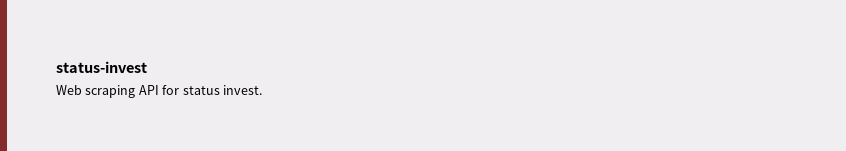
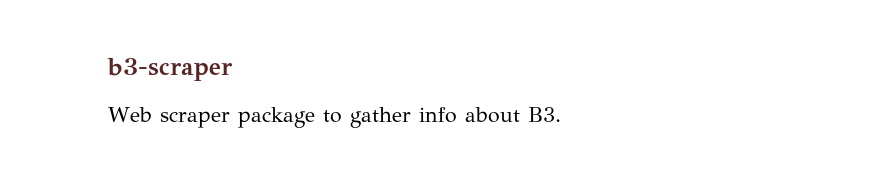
[56,61,147,73] status-invest -> [107,58,233,81] b3-scraper
[85,85,262,98] scraping API for status invest. -> [159,107,561,128] scraper package to gather info about B3.

